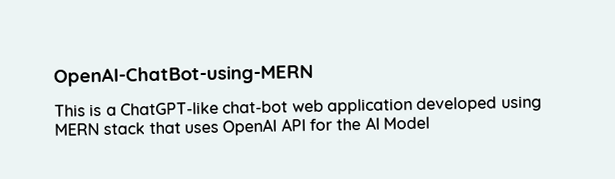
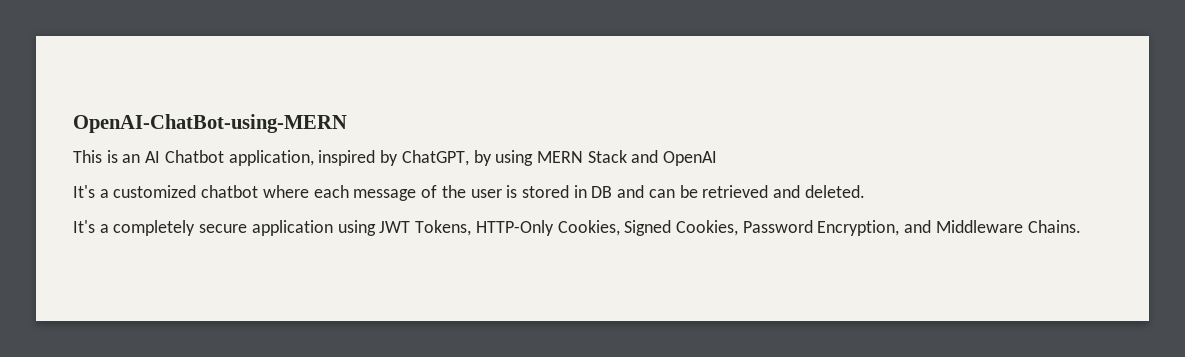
[105,95,542,116] [54,116,430,136] a ChatGPT-like chat-bot web application developed using MERN stack that uses OpenAI API for the AI Model -> [122,150,718,166] [73,185,865,201] [73,220,1081,236] an AI Chatbot application, inspired by ChatGPT, by using MERN Stack and OpenAI // It's a customized chatbot where each message of the user is stored in DB and can be retrieved and deleted. // It's a completely secure application using JWT Tokens, HTTP-Only Cookies, Signed Cookies, Password Encryption, and Middleware Chains.

